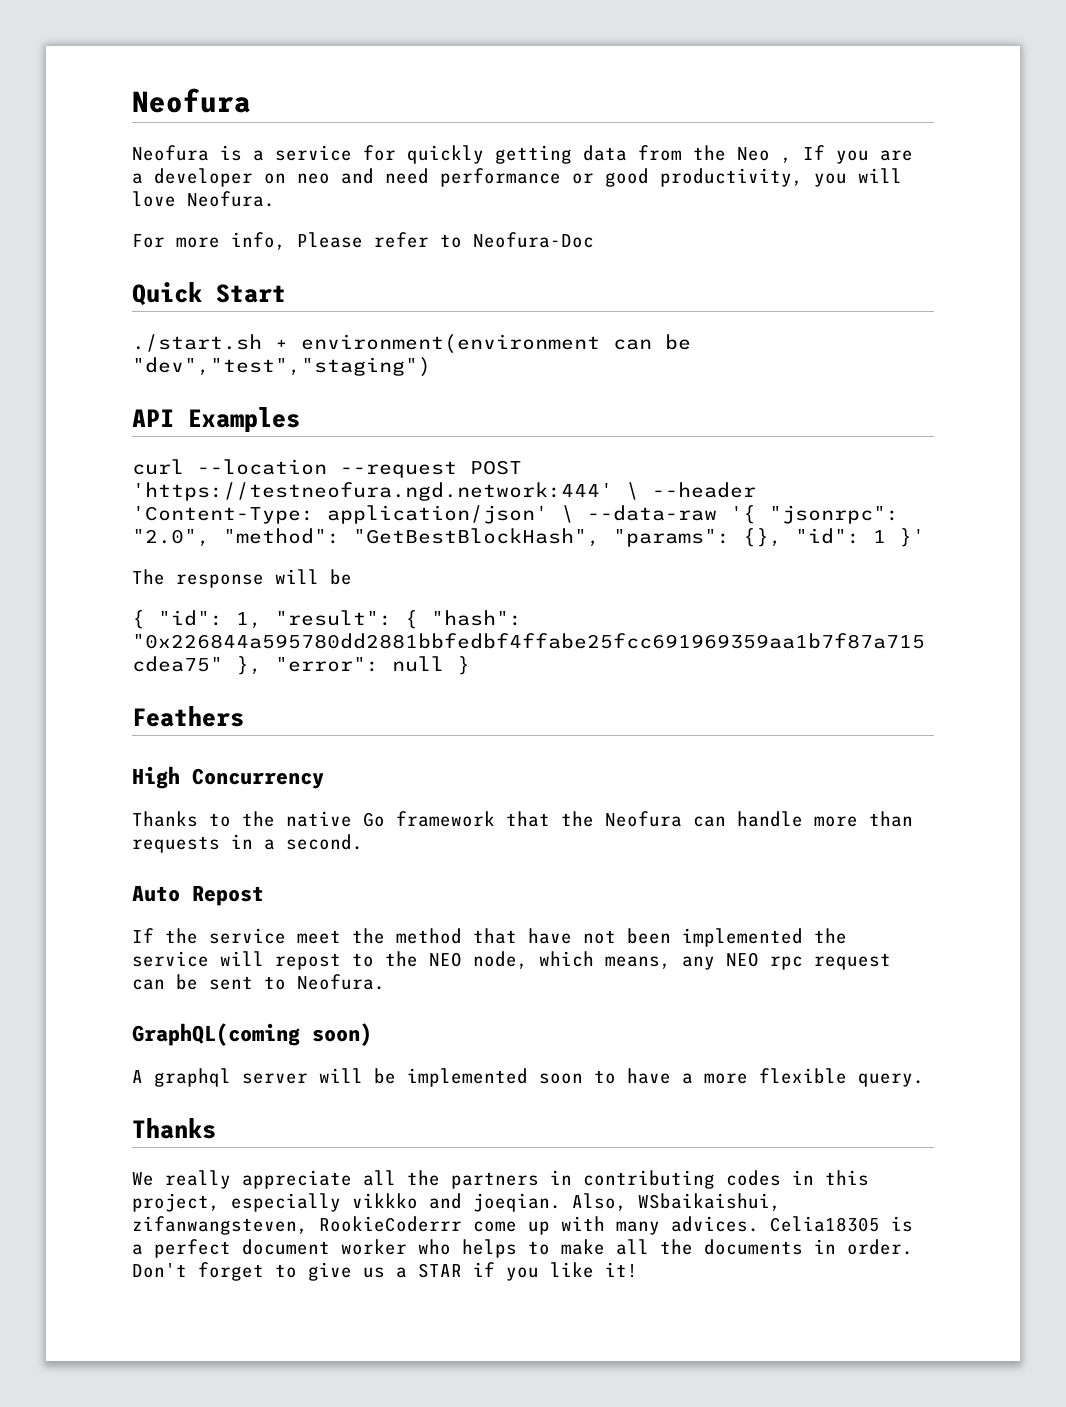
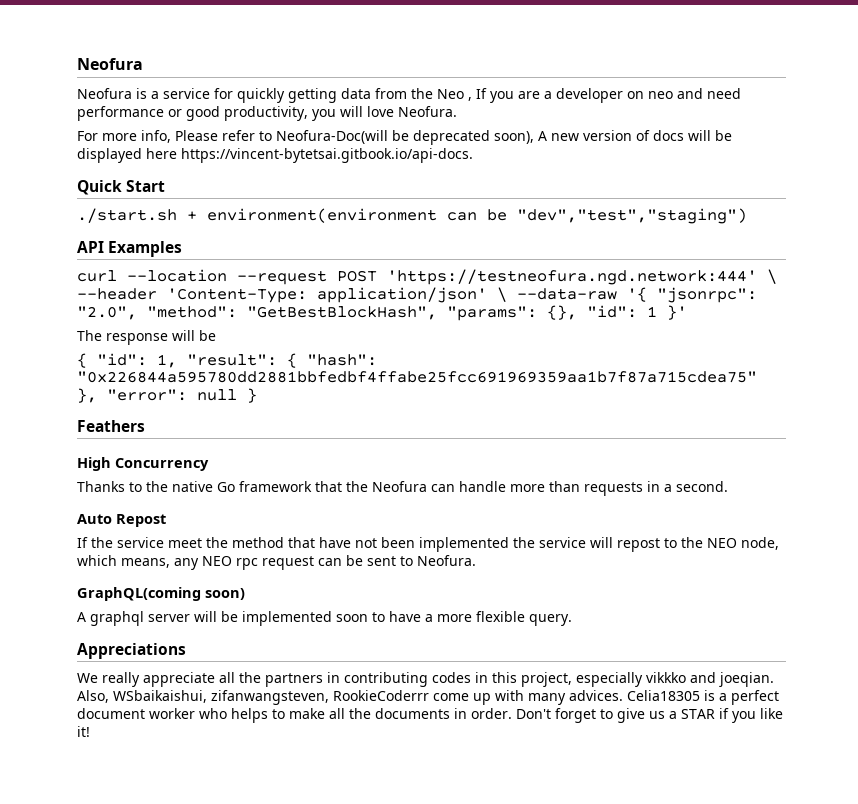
[473,232,594,248] Neofura-Doc -> [276,130,732,145] [77,148,473,163] Neofura-Doc(will be deprecated soon), A new version of docs will be displayed here https://vincent-bytetsai.gitbook.io/api-docs.
[132,1118,216,1139] Thanks -> [77,643,186,659] Appreciations

